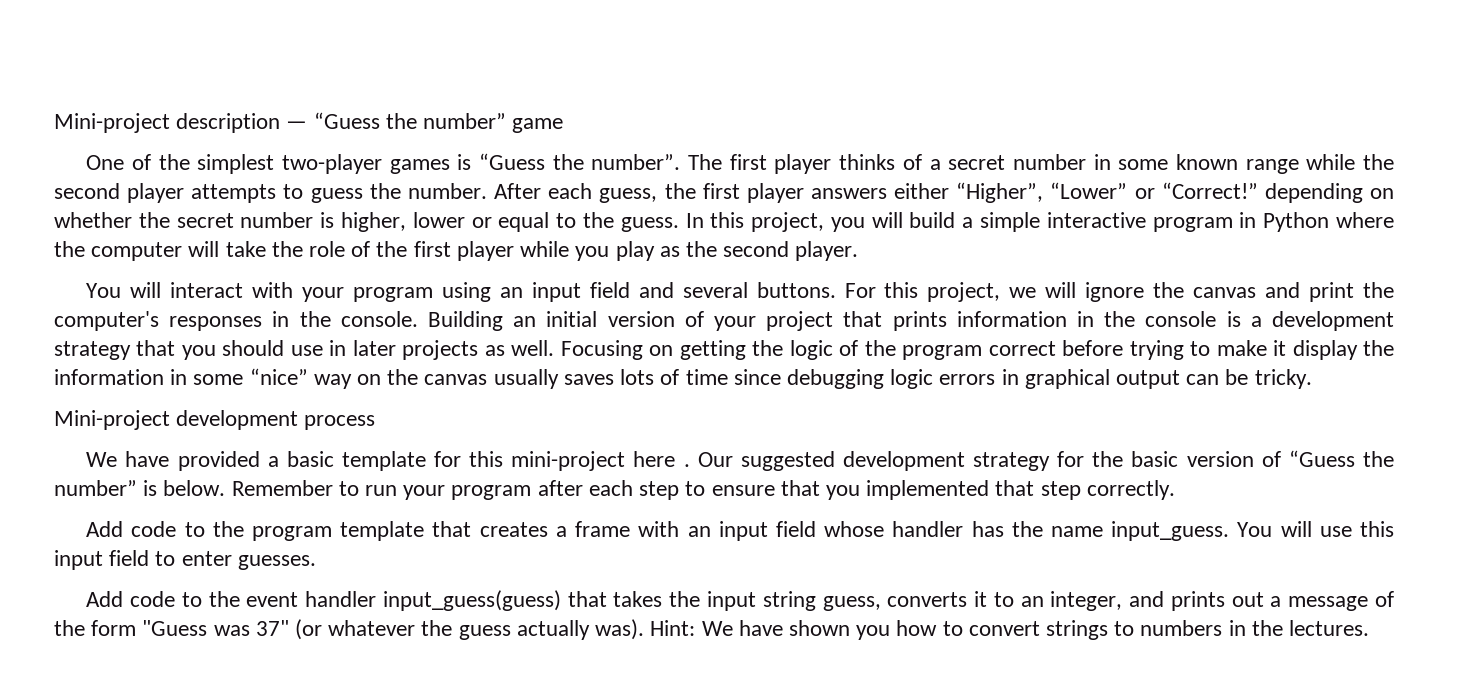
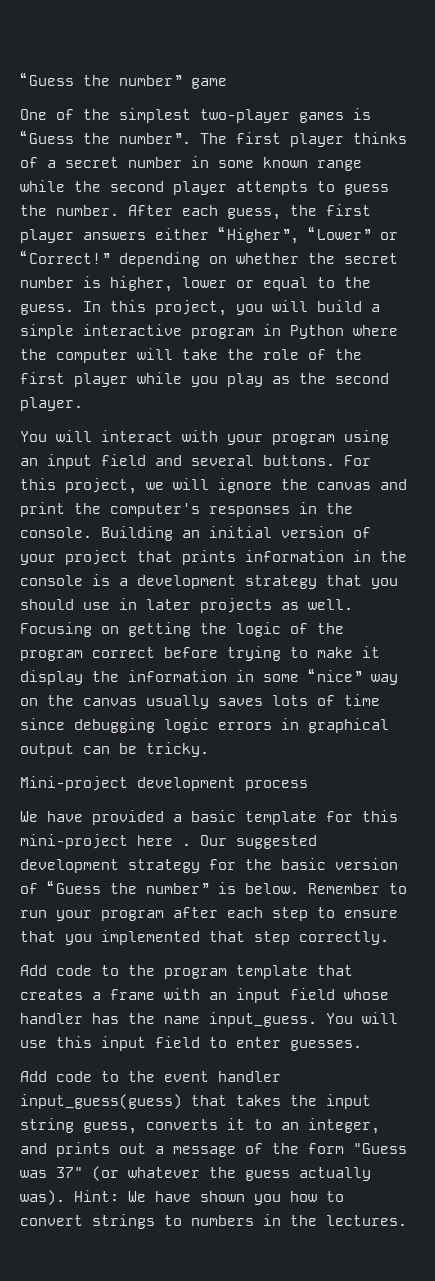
[54,113,308,133] Mini-project description — -> (20, 79) none

